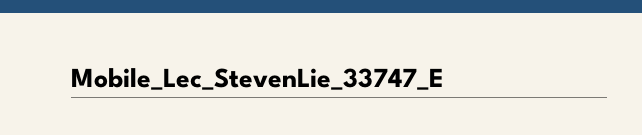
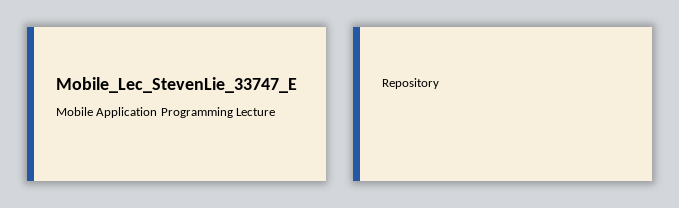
(444, 79) none -> [56,107,276,118] [382,78,439,89] // Mobile Application Programming Lecture Repository

